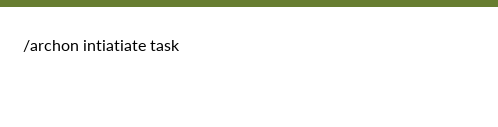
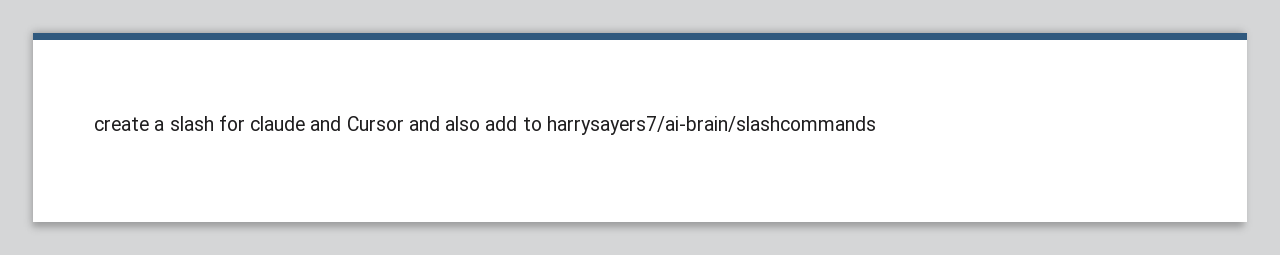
[23,40,181,52] /archon intiatiate task -> [94,115,876,135] create a slash for claude and Cursor and also add to harrysayers7/ai-brain/slashcommands

